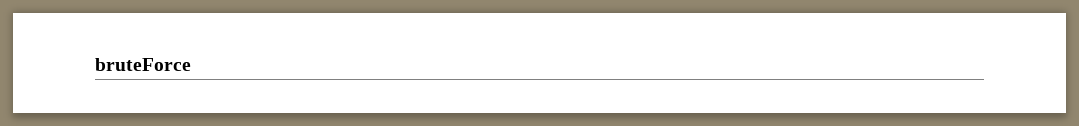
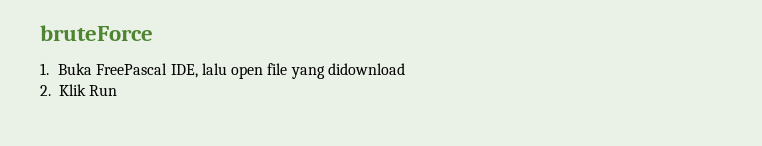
(191, 64) none -> [40,63,406,79] [40,84,118,96] // 1. Buka FreePascal IDE, lalu open file yang didownload // 2. Klik Run

